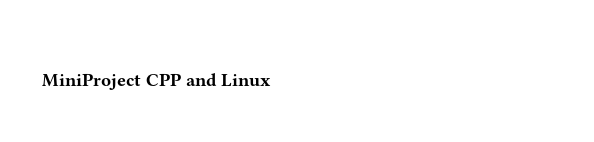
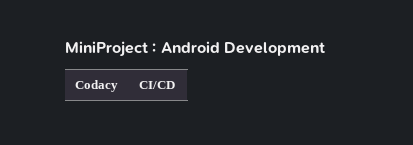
[146,73,271,87] CPP and Linux -> [152,41,325,56] [75,80,119,92] [139,81,176,89] : Android Development // Codacy | CI/CD

